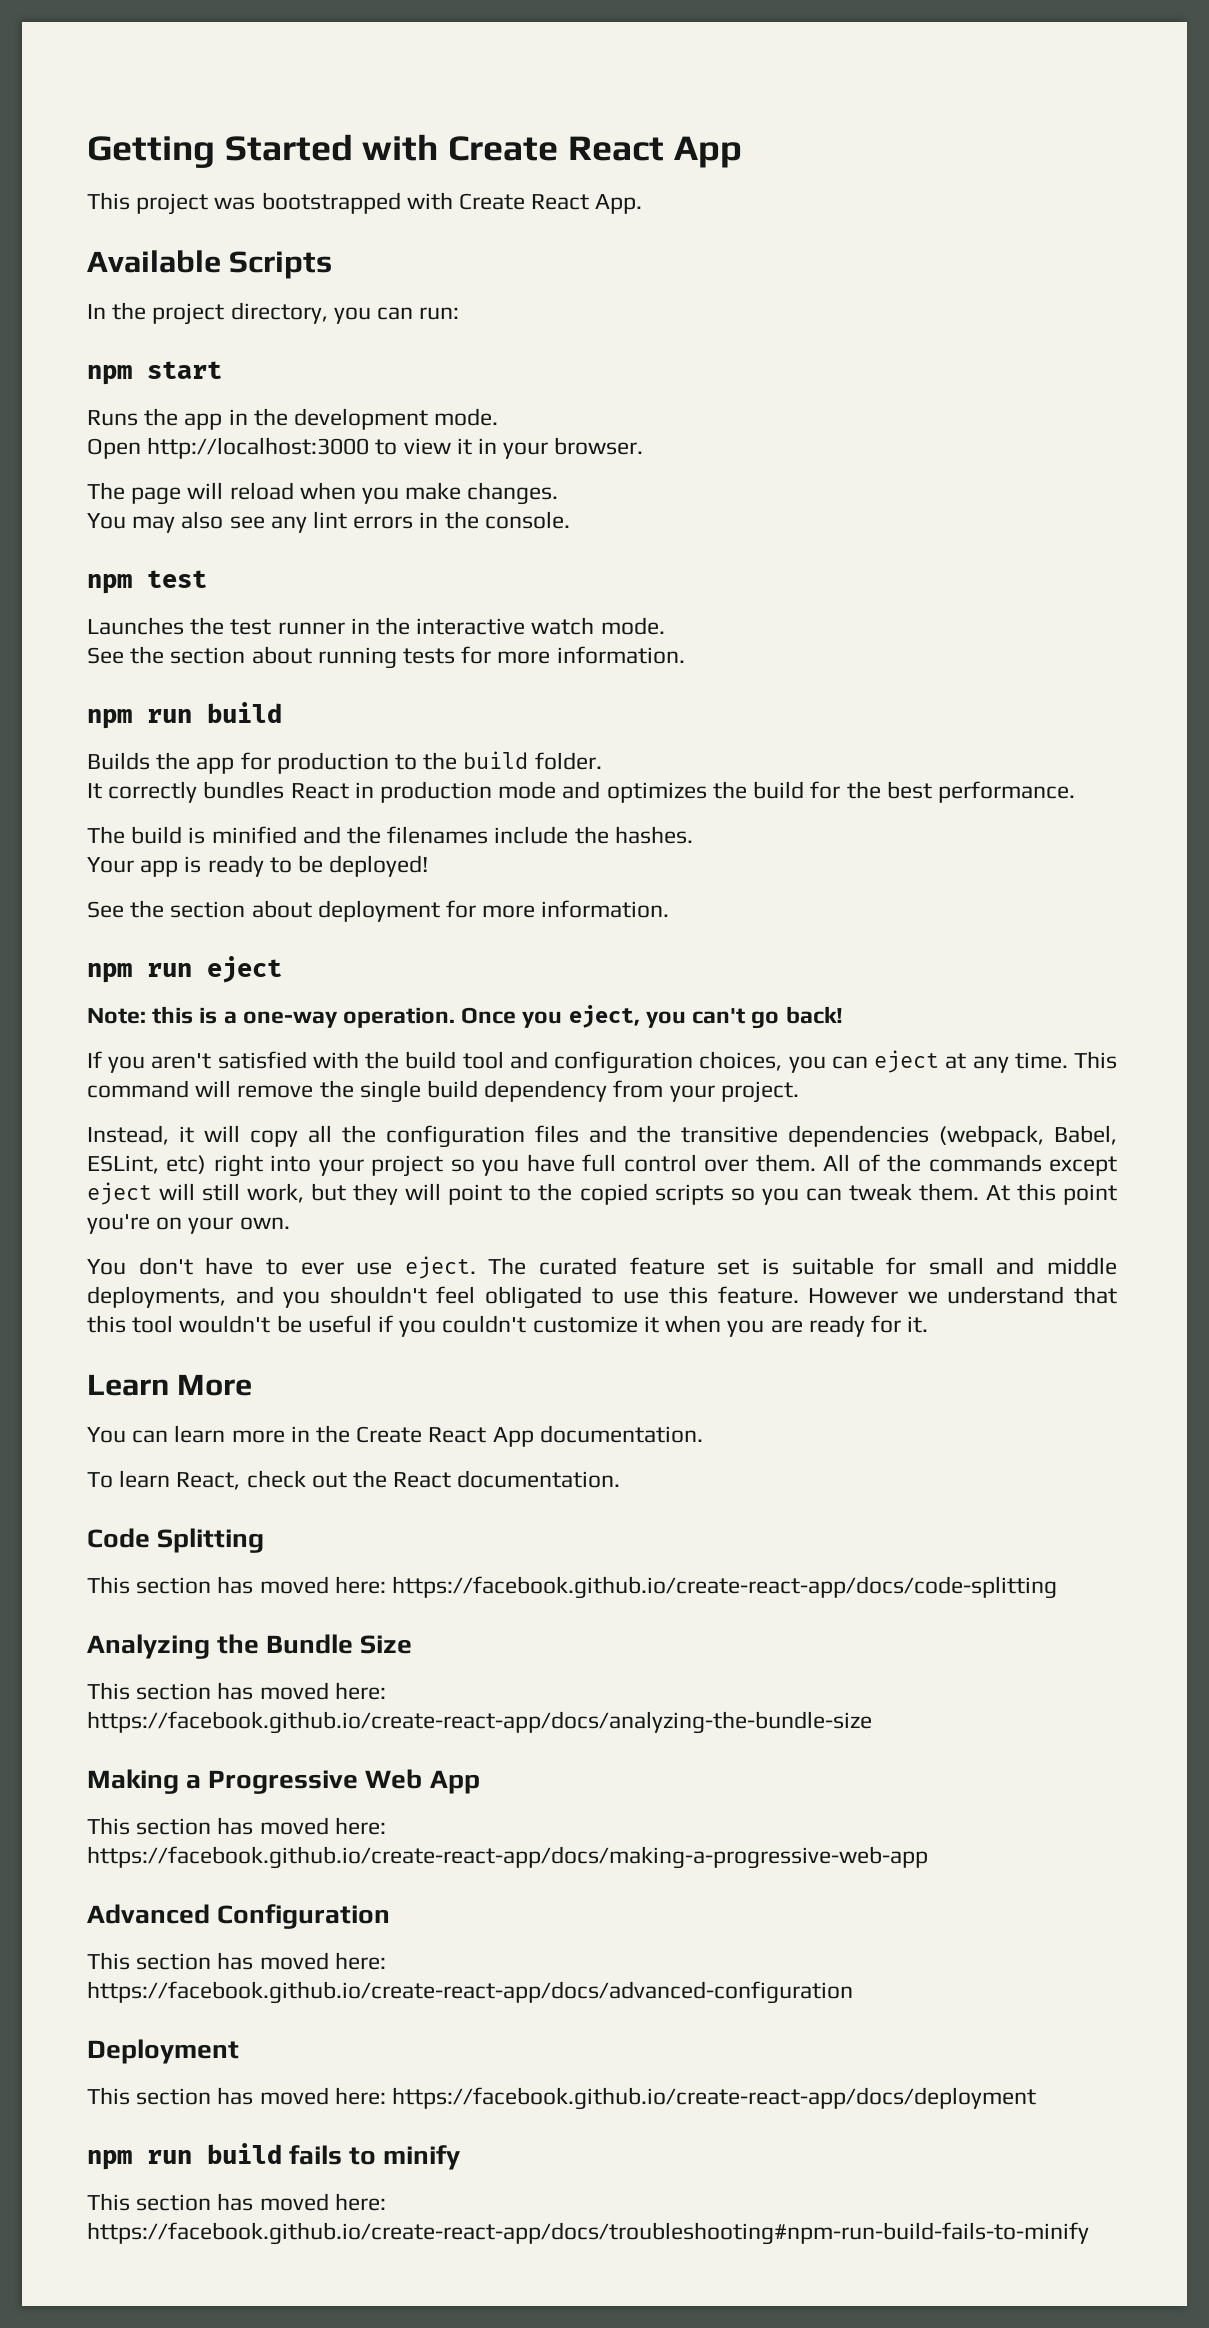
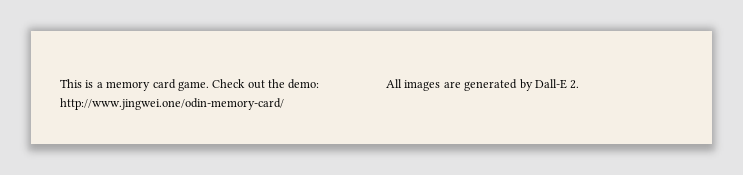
[87,134,742,168] [87,192,643,215] [87,250,333,279] [87,302,460,325] [87,361,222,385] [87,408,499,430] [87,437,644,459] [87,482,559,505] [87,511,570,533] [87,570,207,594] [87,617,665,635] [87,646,685,669] [87,702,282,729] [87,751,602,774] [87,781,1075,803] [87,826,693,844] [87,855,429,877] [87,900,670,922] [87,956,282,983] [87,1005,843,1029] [87,1050,1117,1074] [87,1080,799,1103] [87,1125,1117,1148] [87,1154,1118,1177] [87,1182,1117,1205] [87,1214,290,1234] [87,1256,1117,1279] [87,1286,1118,1309] [87,1315,929,1337] [87,1374,253,1396] [87,1425,703,1447] [87,1470,621,1490] [87,1528,265,1553] [87,1576,1058,1599] [87,1634,413,1659] [87,1682,386,1700] [87,1711,872,1734] [87,1769,480,1794] [87,1817,386,1835] [87,1846,928,1869] [87,1904,391,1929] [87,1952,386,1970] [87,1981,853,2004] [87,2039,239,2064] [87,2087,1037,2110] [87,2143,461,2170] [87,2193,386,2211] [87,2222,1089,2245] Getting Started with Create React App // This project was bootstrapped with Create React App. // Available Scripts // In the project directory, you can run: // npm start // Runs the app in the development mode. // Open http://localhost:3000 to view it in your browser. // The page will reload when you make changes. // You may also see any lint errors in the console. // npm test // Launches the test runner in the interactive watch mode. // See the section about running tests for more information. // npm run build // Builds the app for production to the build folder. // It correctly bundles React in production mode and optimizes the build for the best performance. // The build is minified and the filenames include the hashes. // Your app is ready to be deployed! // See the section about deployment for more information. // npm run eject // Note: this is a one-way operation. Once you eject, you can't go back! // If you aren't satisfied with the build tool and configuration choices, you can eject at any time. This command will remove the single build dependency from your project. // Instead, it will copy all the configuration files and the transitive dependencies (webpack, Babel, ESLint, etc) right into your project so you have full control over them. All of the commands except eject will still work, but they will point to the copied scripts so you can tweak them. At this point you're on your own. // You don't have to ever use eject. The curated feature set is suitable for small and middle deployments, and you shouldn't feel obligated to use this feature. However we understand that this tool wouldn't be useful if you couldn't customize it when you are ready for it. // Learn More // You can learn more in the Create React App documentation. // To learn React, check out the React documentation. // Code Splitting // This section has moved here: https://facebook.github.io/create-react-app/docs/code-splitting // Analyzing the Bundle Size // This section has moved here: https://facebook.github.io/create-react-app/docs/analyzing-the-bundle-size // Making a Progressive Web App // This section has moved here: https://facebook.github.io/create-react-app/docs/making-a-progressive-web-app // Advanced Configuration // This section has moved here: https://facebook.github.io/create-react-app/docs/advanced-configuration // Deployment // This section has moved here: https://facebook.github.io/create-react-app/docs/deployment // npm run build fails to minify // This section has moved here: https://facebook.github.io/create-react-app/docs/troubleshooting#npm-run-build-fails-to-minify -> [60,79,320,91] [60,98,284,110] [386,79,580,91] This is a memory card game. Check out the demo: http://www.jingwei.one/odin-memory-card/ // All images are generated by Dall-E 2.

